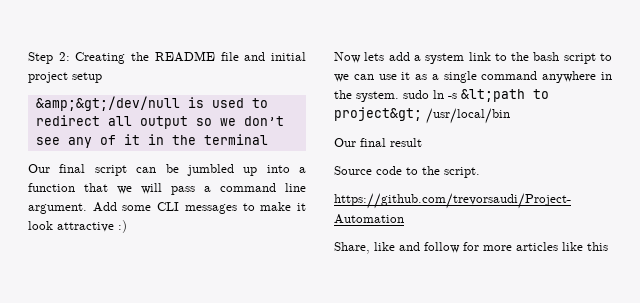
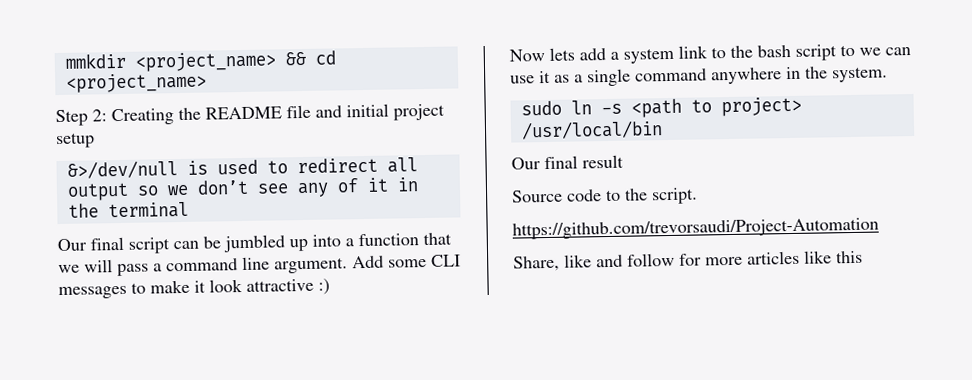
(28, 58) none -> [64,50,336,72] [65,72,207,93] mmkdir <project_name> && cd <project_name> //
[35,96,180,111] &amp;&gt;/dev/null -> [66,160,178,179] &>/dev/null
(399, 96) none -> (888, 74) //
[461,89,549,102] [334,107,422,121] &lt;path to project&gt; -> [630,96,802,118] <path to project>

